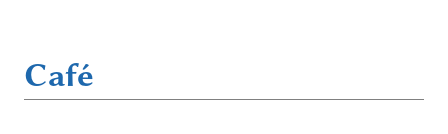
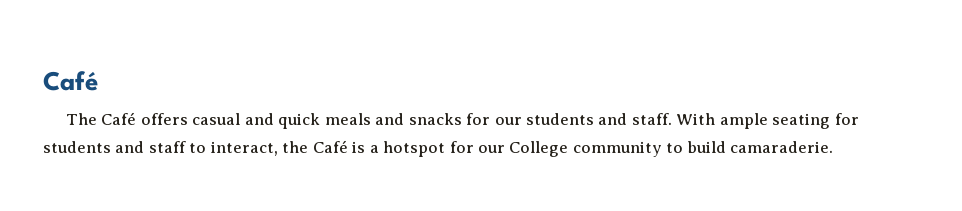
[24,63,94,86] Café -> [43,71,98,91] [65,112,859,129] [43,140,834,157] Café // The Café offers casual and quick meals and snacks for our students and staff. With ample seating for students and staff to interact, the Café is a hotspot for our College community to build camaraderie.

